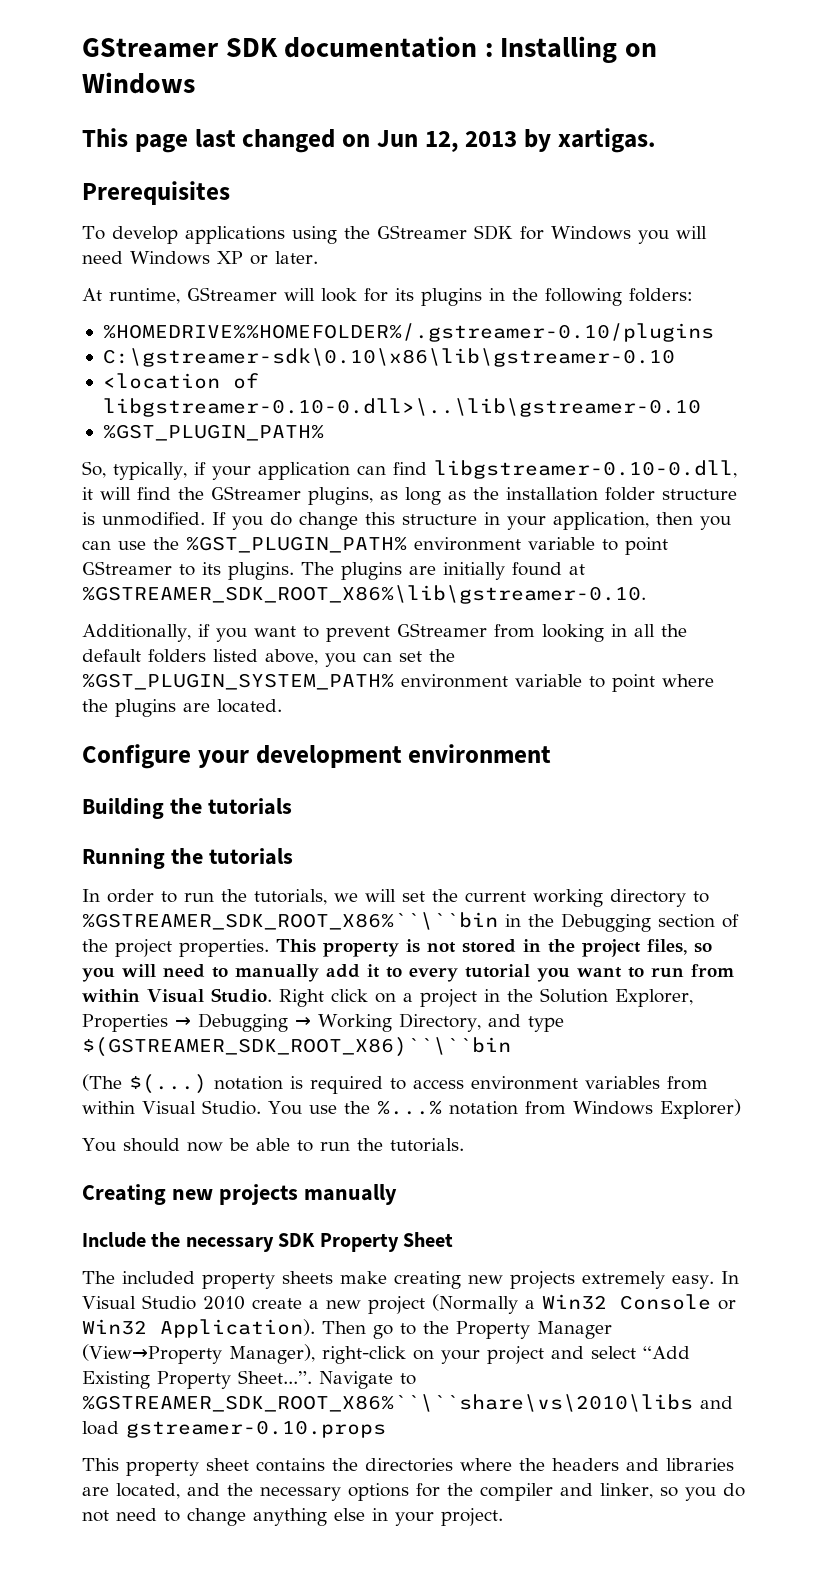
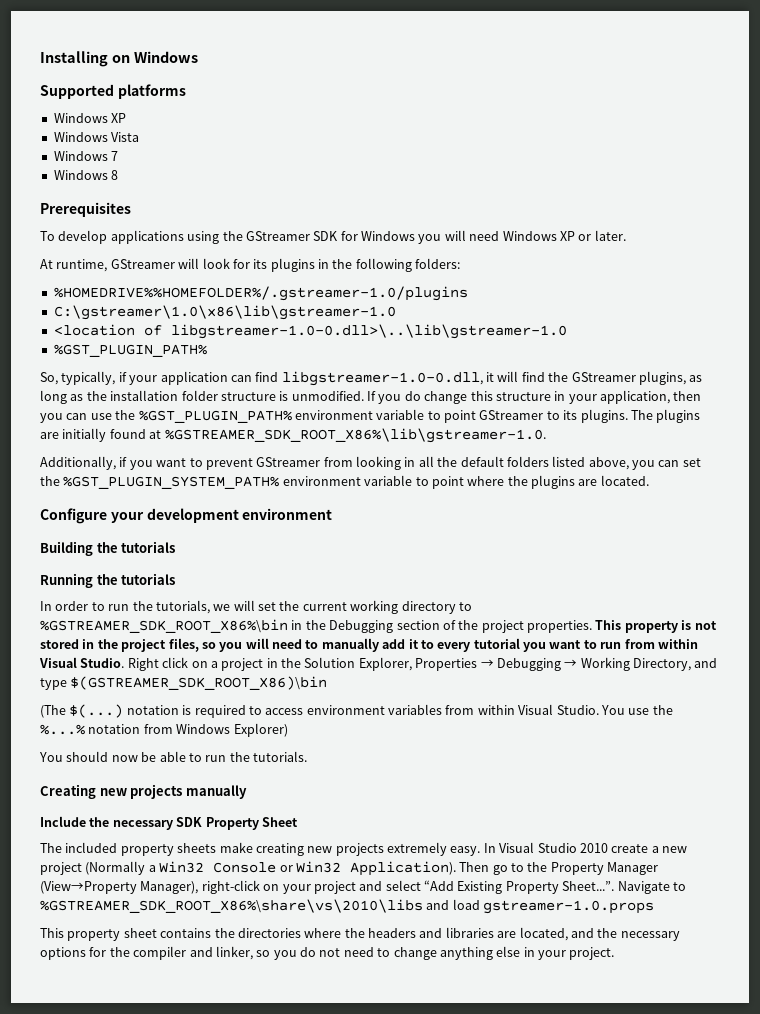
[82,36,493,58] GStreamer SDK documentation : -> (40, 59) none
[82,128,656,153] This page last changed on Jun 12, 2013 by xartigas. -> [40,84,186,99] [53,113,127,123] [53,132,140,142] [53,151,119,161] [53,170,119,180] Supported platforms // Windows XP // Windows Vista // Windows 7 // Windows 8
[102,323,714,342] [102,348,675,367] %HOMEDRIVE%%HOMEFOLDER%/.gstreamer-0.10/plugins // C:\gstreamer-sdk\0.10\x86\lib\gstreamer-0.10 -> [53,286,468,301] [53,305,396,320] %HOMEDRIVE%%HOMEFOLDER%/.gstreamer-1.0/plugins // C:\gstreamer\1.0\x86\lib\gstreamer-1.0
[102,398,701,417] libgstreamer-0.10-0.dll>\..\lib\gstreamer-0.10 -> [170,324,567,339] libgstreamer-1.0-0.dll>\..\lib\gstreamer-1.0
[433,460,737,479] libgstreamer-0.10-0.dll, -> [281,371,483,386] libgstreamer-1.0-0.dll,
[82,585,646,604] %GSTREAMER_SDK_ROOT_X86%\lib\gstreamer-0.10. -> [164,428,546,443] %GSTREAMER_SDK_ROOT_X86%\lib\gstreamer-1.0.
[82,912,498,930] %GSTREAMER_SDK_ROOT_X86%``\``bin -> [40,619,288,633] %GSTREAMER_SDK_ROOT_X86%\bin
[82,1037,511,1057] $(GSTREAMER_SDK_ROOT_X86)``\``bin -> [70,676,328,690] $(GSTREAMER_SDK_ROOT_X86)\bin
[82,1394,693,1412] %GSTREAMER_SDK_ROOT_X86%``\``share\vs\2010\libs -> [40,899,423,913] %GSTREAMER_SDK_ROOT_X86%\share\vs\2010\libs
[126,1420,386,1438] gstreamer-0.10.props -> [483,900,655,914] gstreamer-1.0.props

